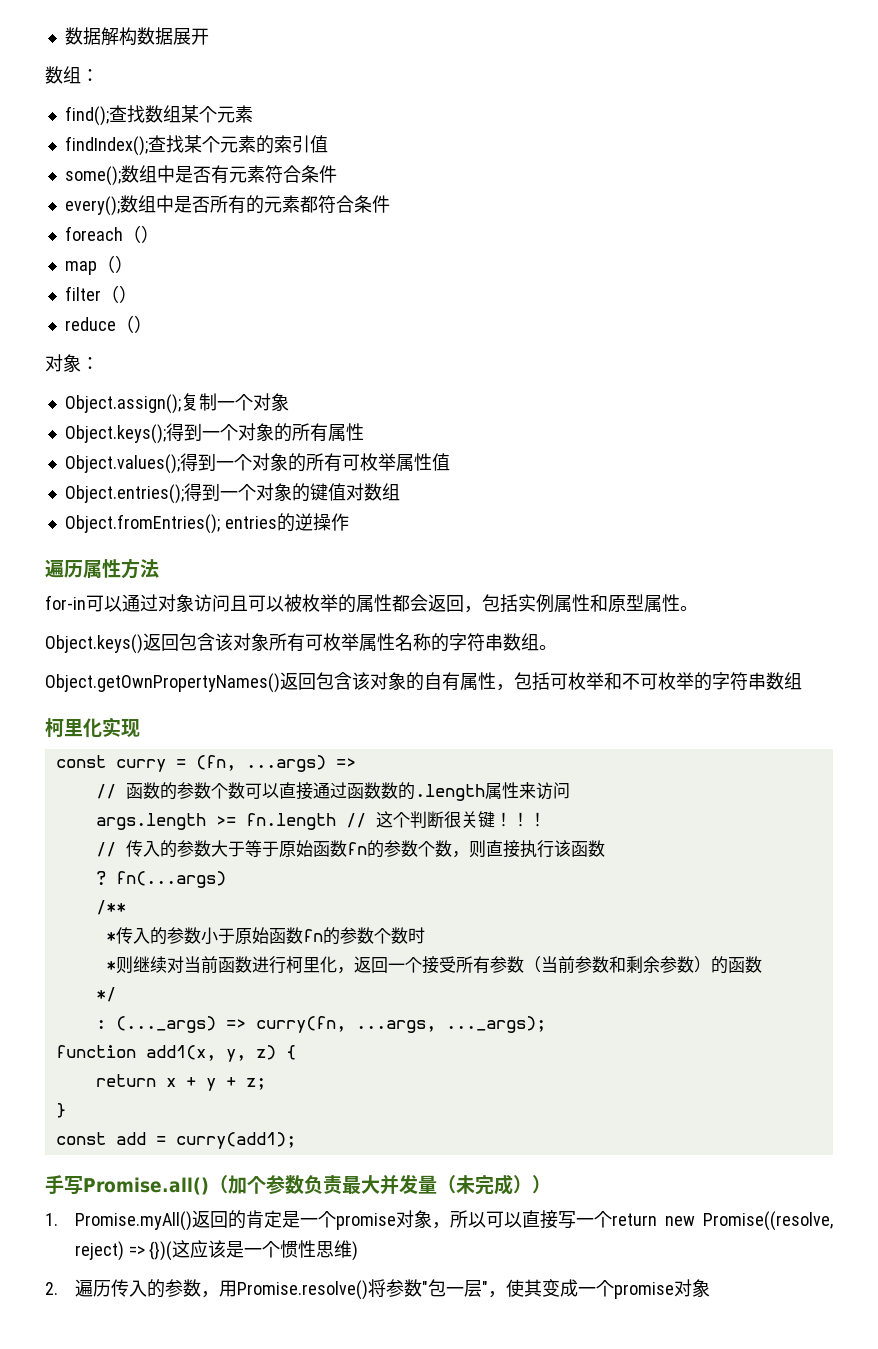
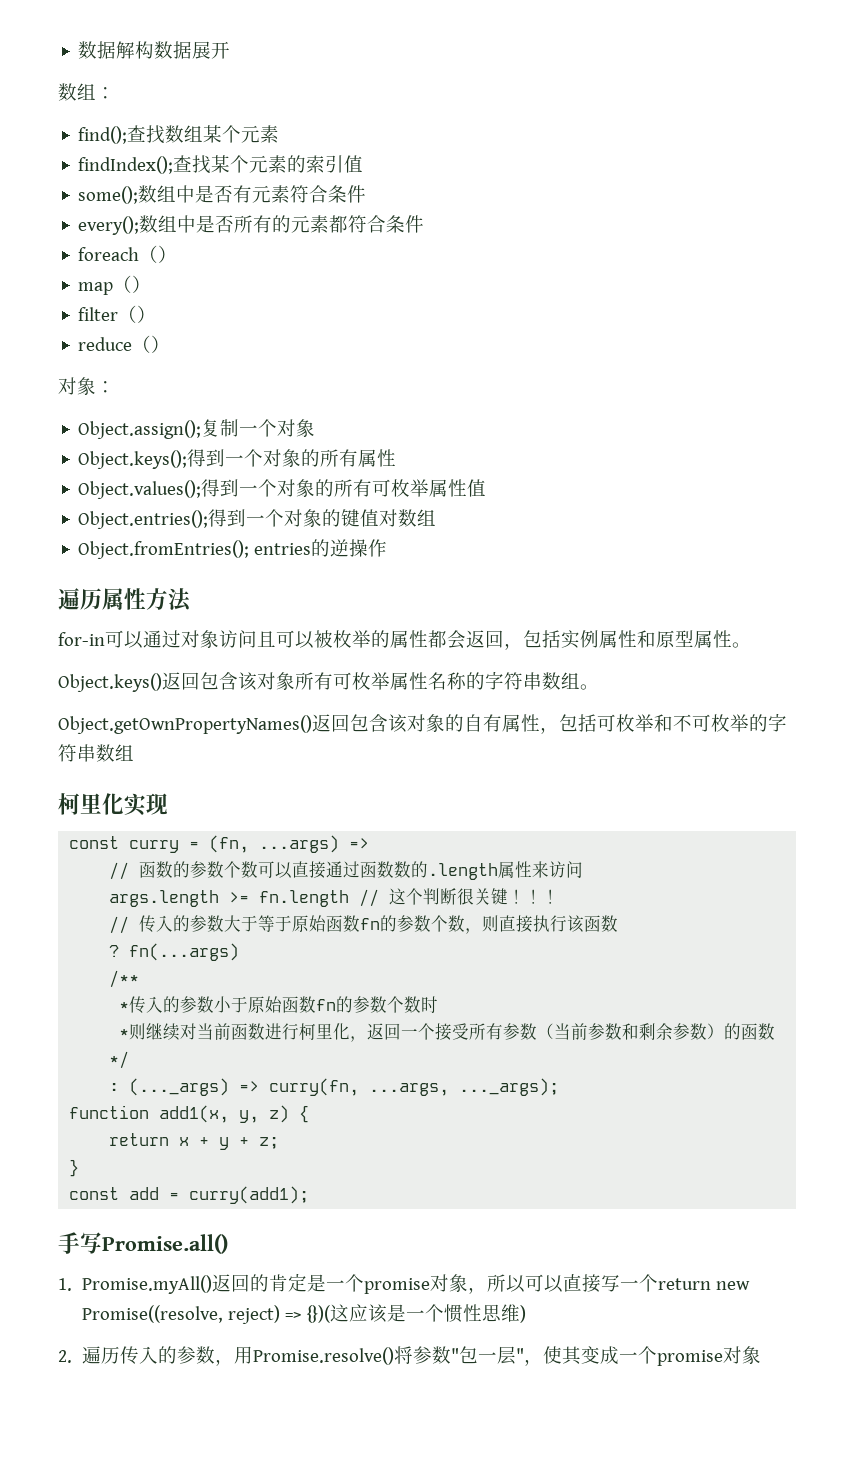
[209,1174,551,1195] （加个参数负责最大并发量（未完成）） -> (228, 1244) none

